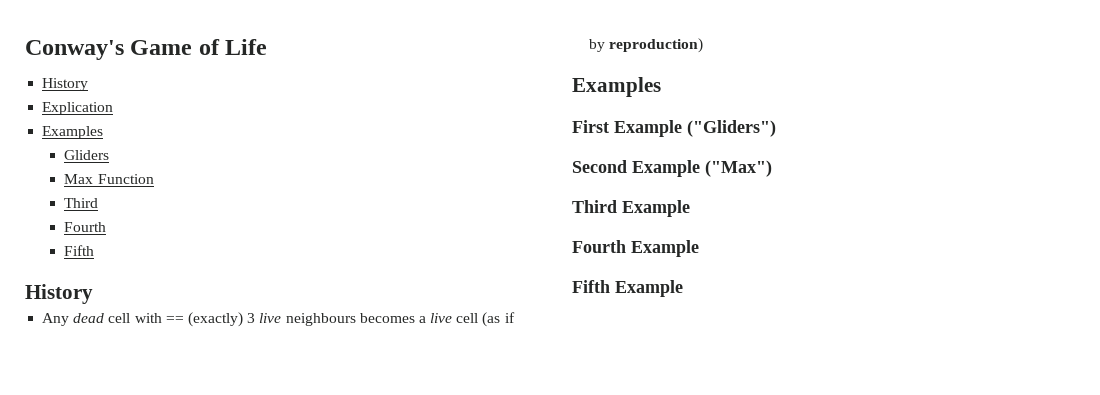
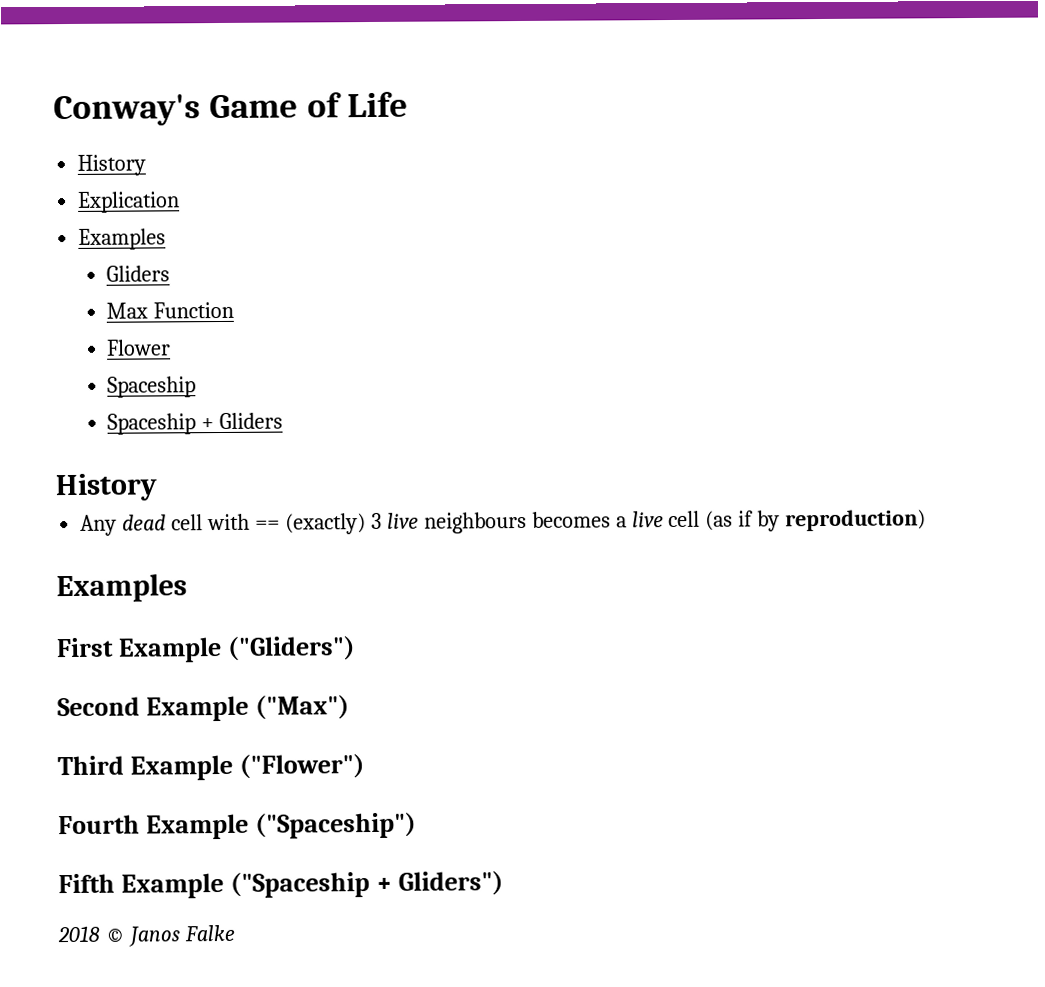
[64,198,99,208] [64,222,107,232] [64,245,95,256] Third // Fourth // Fifth -> [106,339,172,356] [107,376,197,398] [107,412,284,435] Flower // Spaceship // Spaceship + Gliders
(690, 208) none -> [238,754,365,779] ("Flower")
(699, 248) none -> [254,812,417,839] ("Spaceship")
(683, 288) none -> [229,871,504,898] [57,924,235,947] ("Spaceship + Gliders") // 2018 © Janos Falke

